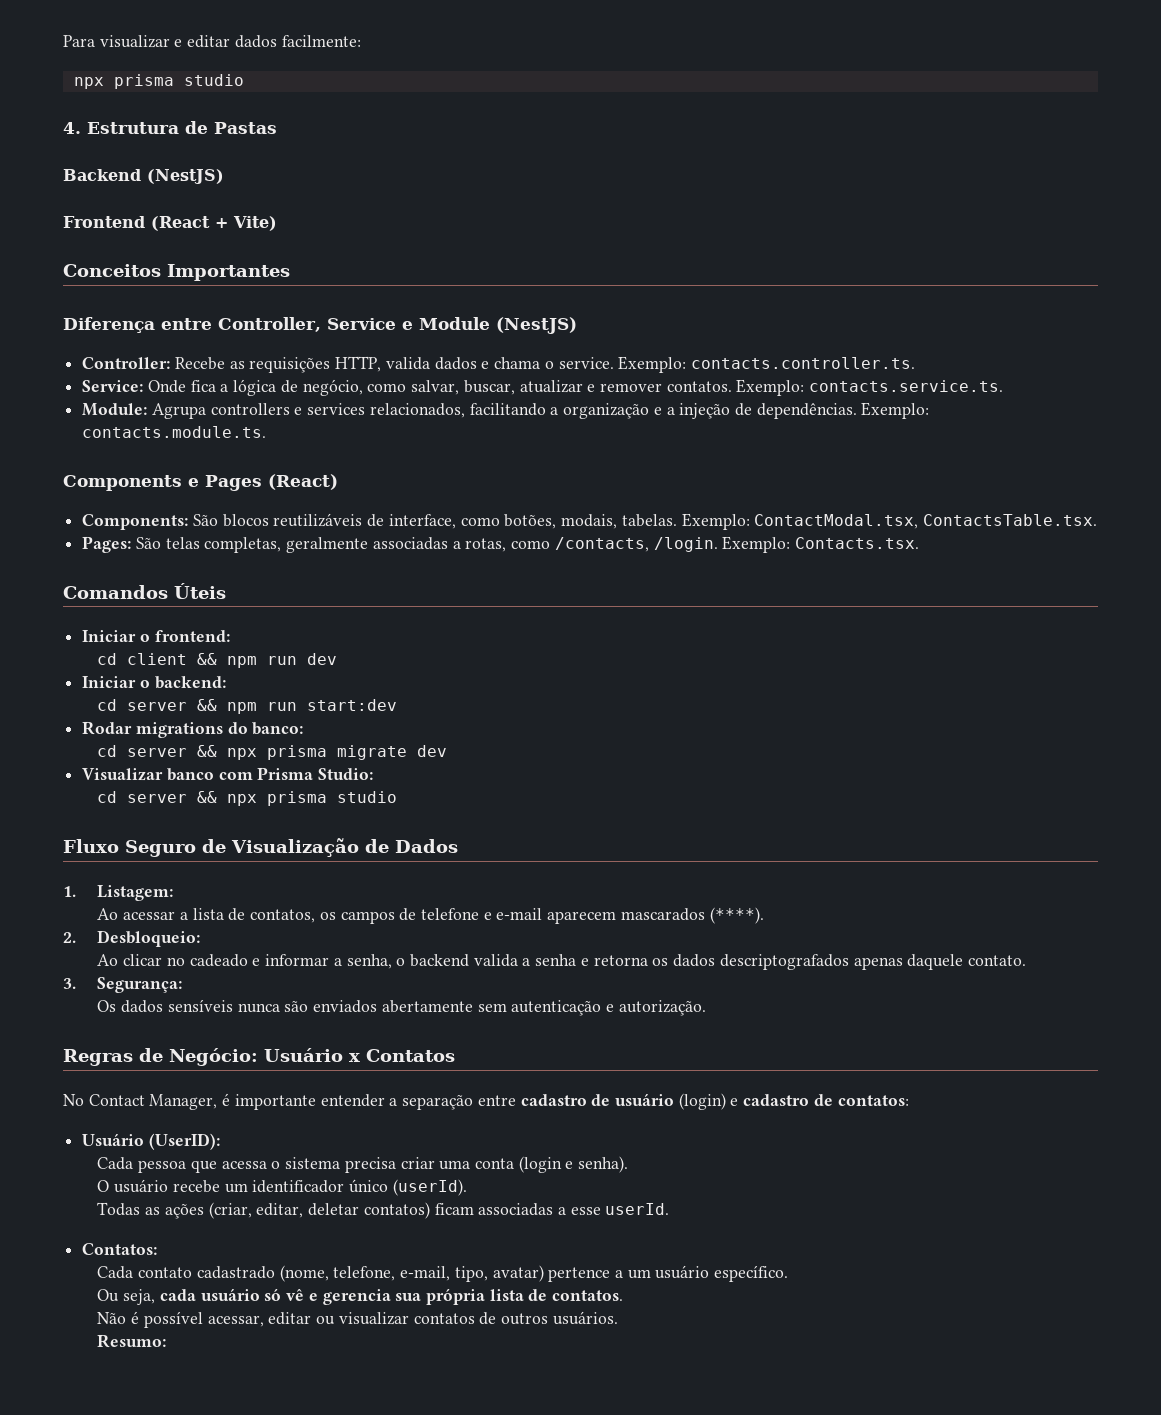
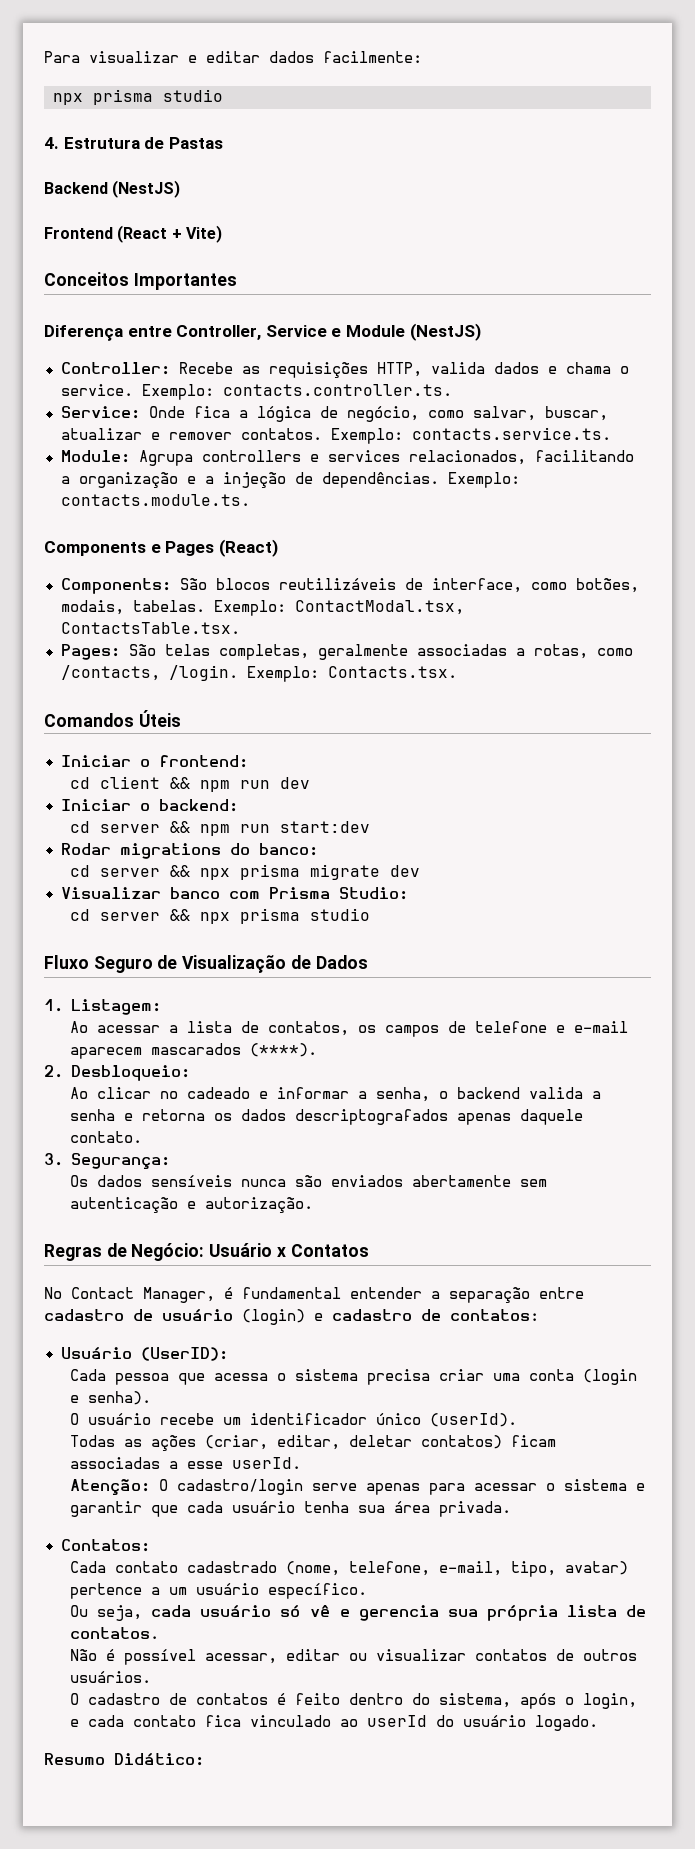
[234,1094,316,1110] importante -> [242,1287,341,1299] fundamental
(670, 1209) none -> [69,1479,645,1495] [69,1501,511,1517] // Atenção: O cadastro/login serve apenas para acessar o sistema e garantir que cada usuário tenha sua área privada.
[97,1334,167,1348] Resumo: -> [69,1693,637,1709] [69,1715,598,1731] [44,1753,204,1766] O cadastro de contatos é feito dentro do sistema, após o login, e cada contato fica vinculado ao userId do usuário logado. // Resumo Didático:

